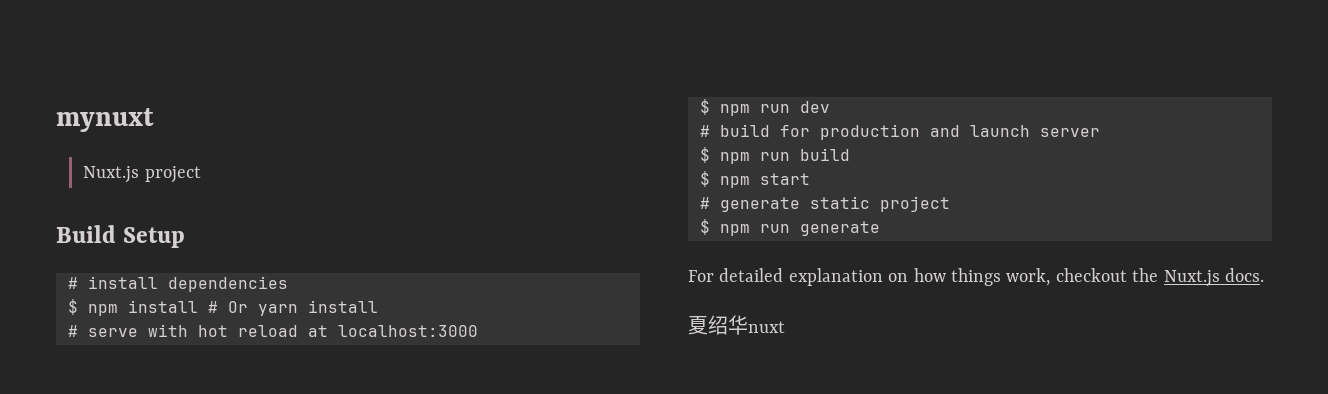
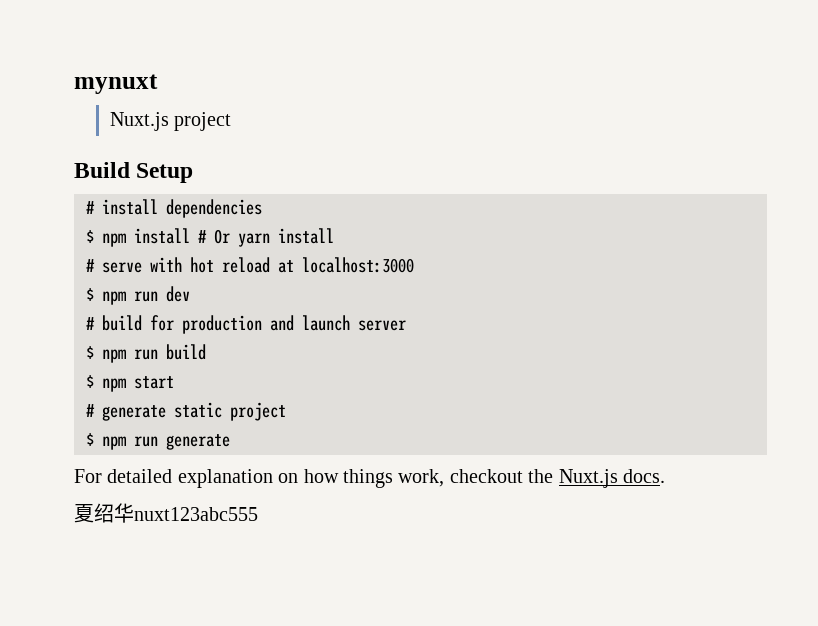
[748,321,785,333] nuxt -> [134,507,258,521] nuxt123abc555

